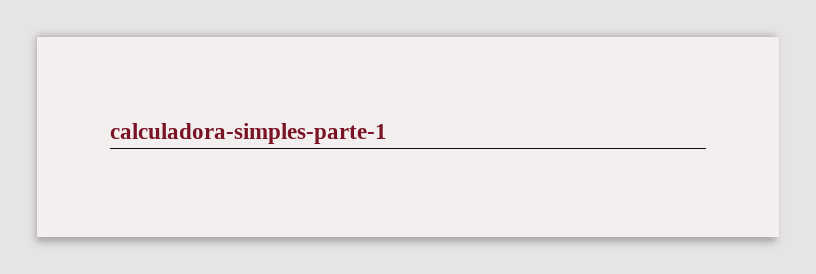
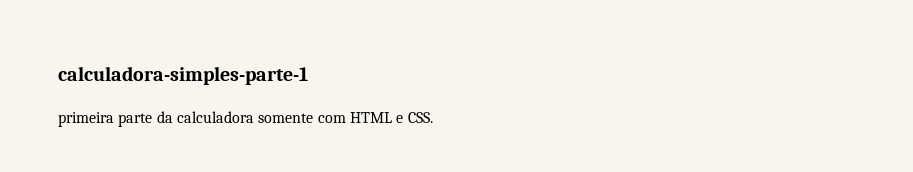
(387, 133) none -> [58,111,433,127] // primeira parte da calculadora somente com HTML e CSS.

